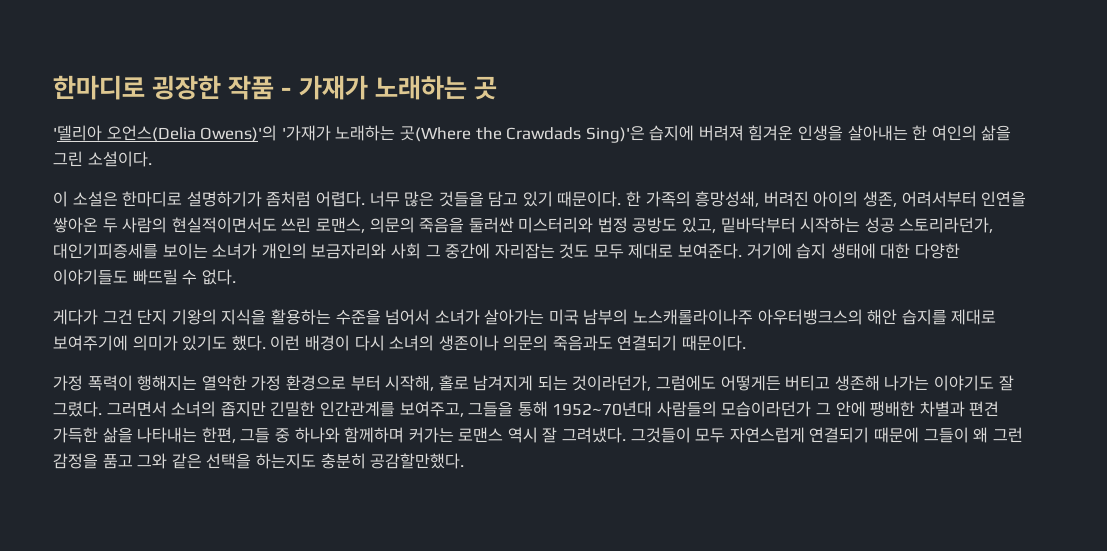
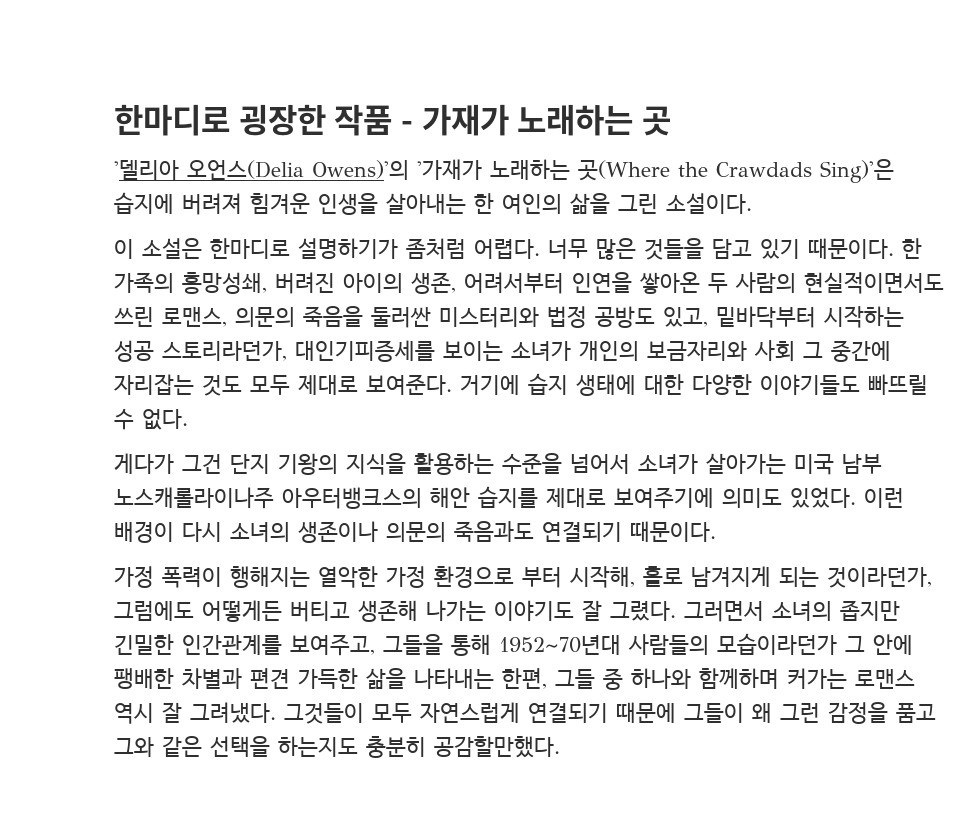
[583,309,629,325] 남부의 -> [842,454,882,474] 남부
[132,335,266,351] 의미가 있기도 했다. -> [722,487,856,508] 의미도 있었다.

